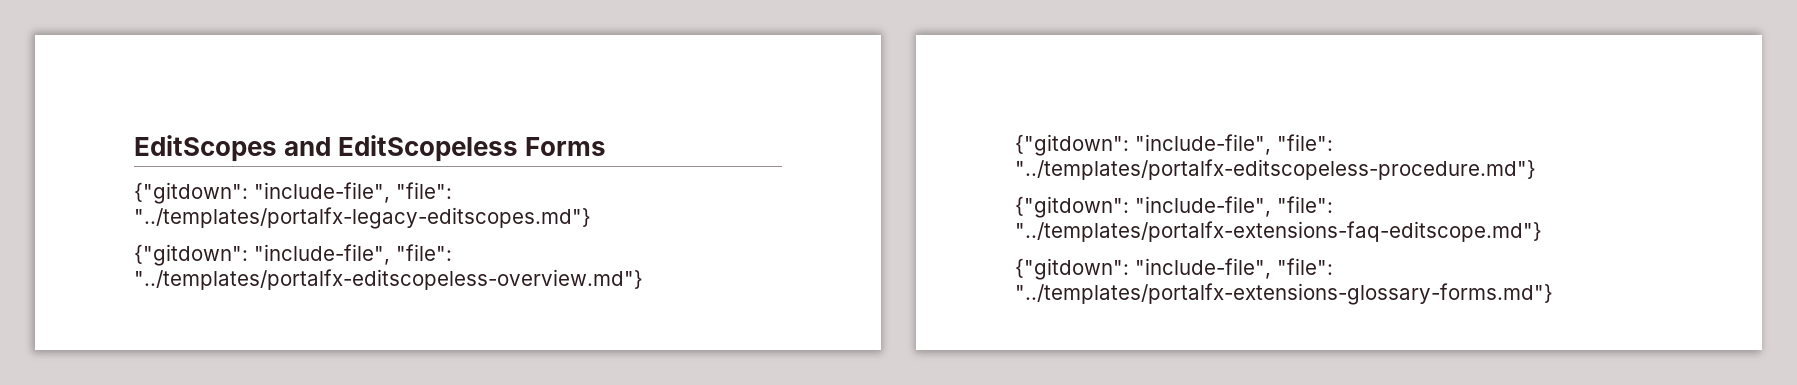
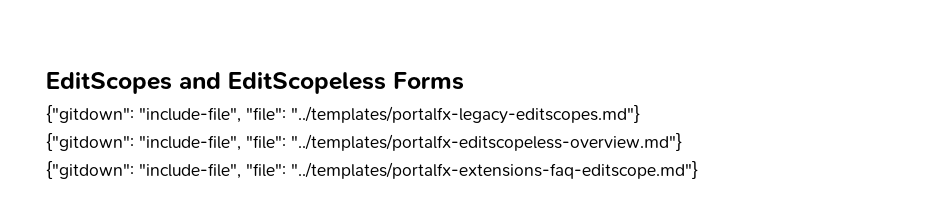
[1015,134,1333,156] [1015,159,1536,180] // {"gitdown": "include-file", "file": "../templates/portalfx-editscopeless-procedure.md"} -> (682, 142) none
[1015,258,1333,280] [1015,283,1553,305] // {"gitdown": "include-file", "file": "../templates/portalfx-extensions-glossary-forms.md"} -> (698, 170) none

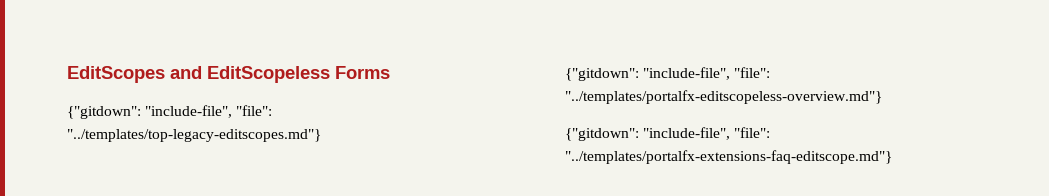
[291,105,640,124] "../templates/portalfx-legacy-editscopes.md"} -> [67,129,321,142] "../templates/top-legacy-editscopes.md"}

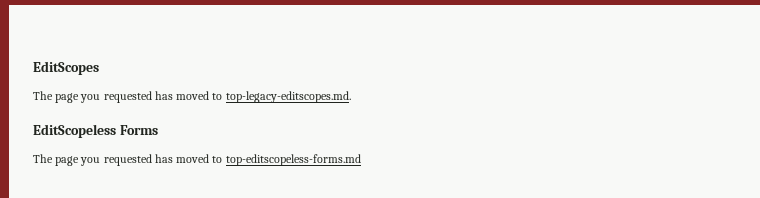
[170,66,390,83] [67,105,273,119] [67,129,321,142] [565,67,771,81] [565,90,882,104] [565,127,771,141] [565,150,892,164] and EditScopeless Forms // {"gitdown": "include-file", "file": "../templates/top-legacy-editscopes.md"} // {"gitdown": "include-file", "file": "../templates/portalfx-editscopeless-overview.md"} // {"gitdown": "include-file", "file": "../templates/portalfx-extensions-faq-editscope.md"} -> [33,91,351,103] [33,124,158,138] [33,154,361,166] // The page you requested has moved to top-legacy-editscopes.md. // EditScopeless Forms // The page you requested has moved to top-editscopeless-forms.md

